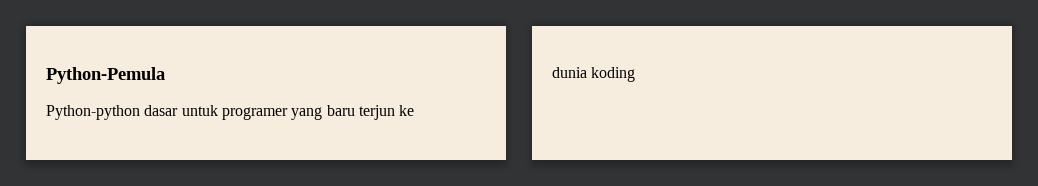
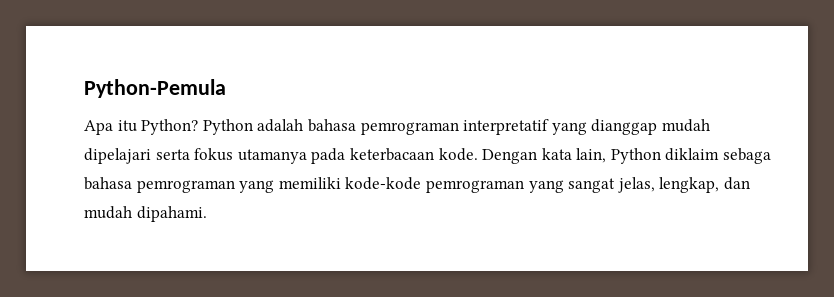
[46,105,415,120] [552,67,636,82] Python-python dasar untuk programer yang baru terjun ke dunia koding -> [84,119,710,135] [84,148,772,164] [84,177,750,193] [84,206,207,222] Apa itu Python? Python adalah bahasa pemrograman interpretatif yang dianggap mudah dipelajari serta fokus utamanya pada keterbacaan kode. Dengan kata lain, Python diklaim sebaga bahasa pemrograman yang memiliki kode-kode pemrograman yang sangat jelas, lengkap, dan mudah dipahami.

